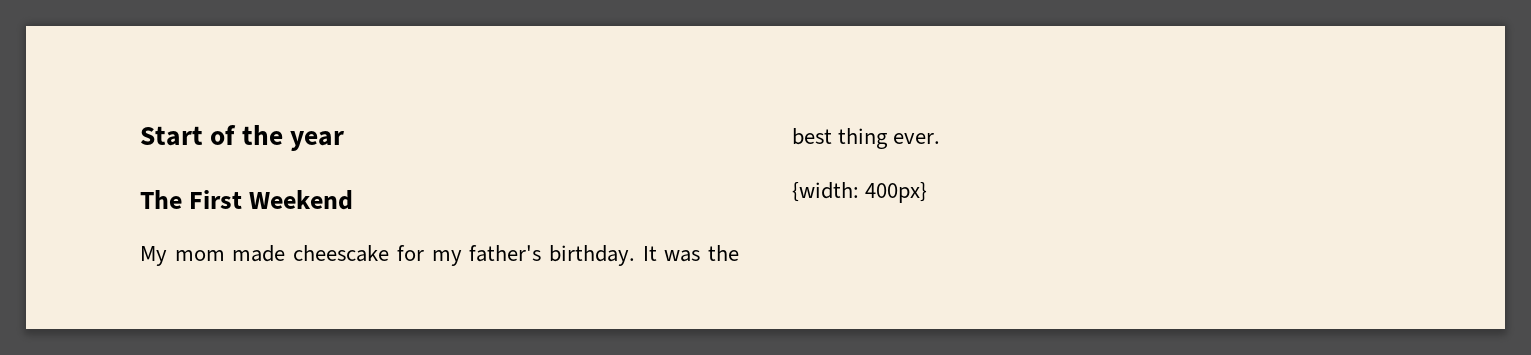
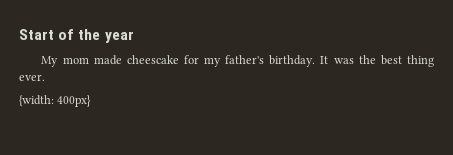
[140,190,354,210] // The First Weekend -> (134, 37) none

